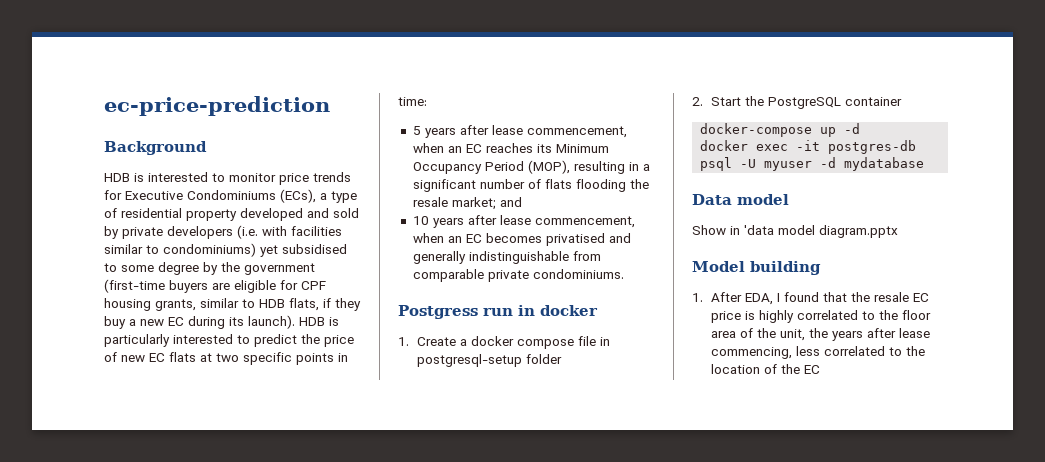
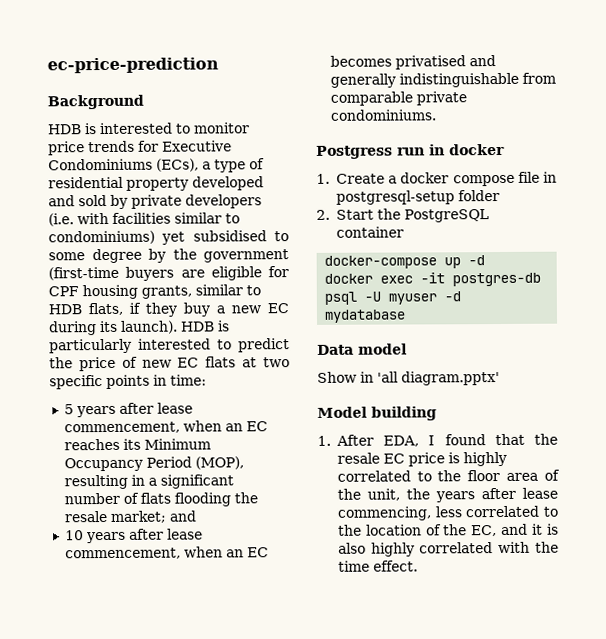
[744,225,898,238] 'data model diagram.pptx -> [377,371,500,386] 'all diagram.pptx'
[803,365,820,374] EC -> [471,523,559,537] [337,541,559,557] [337,560,418,572] EC, and it is also highly correlated with the time effect.

